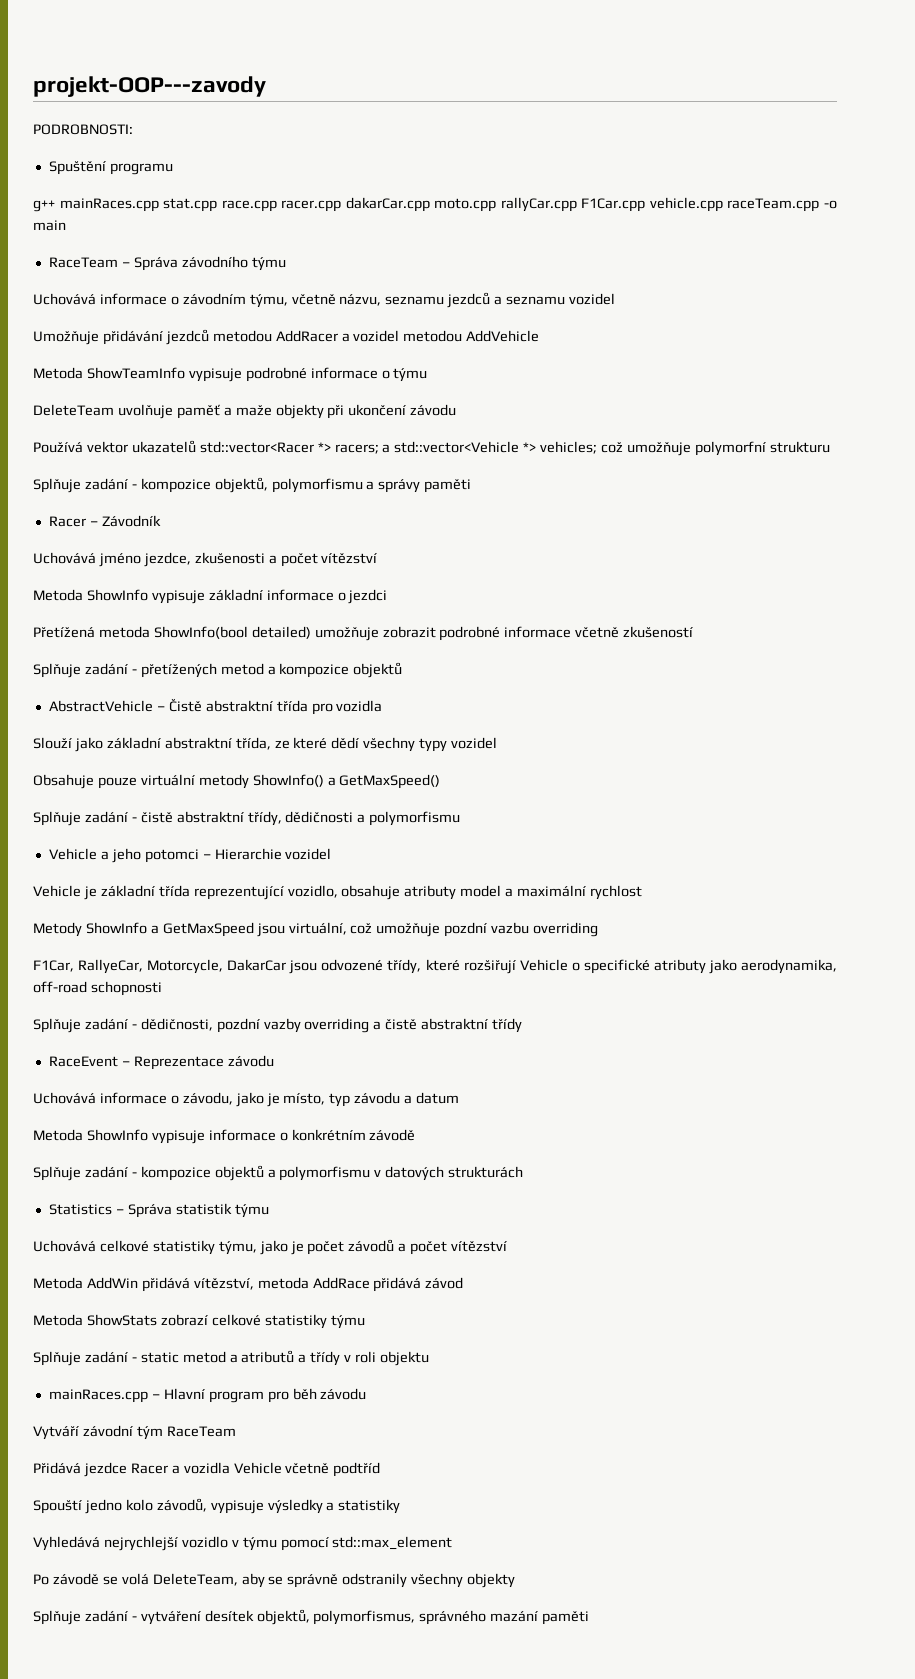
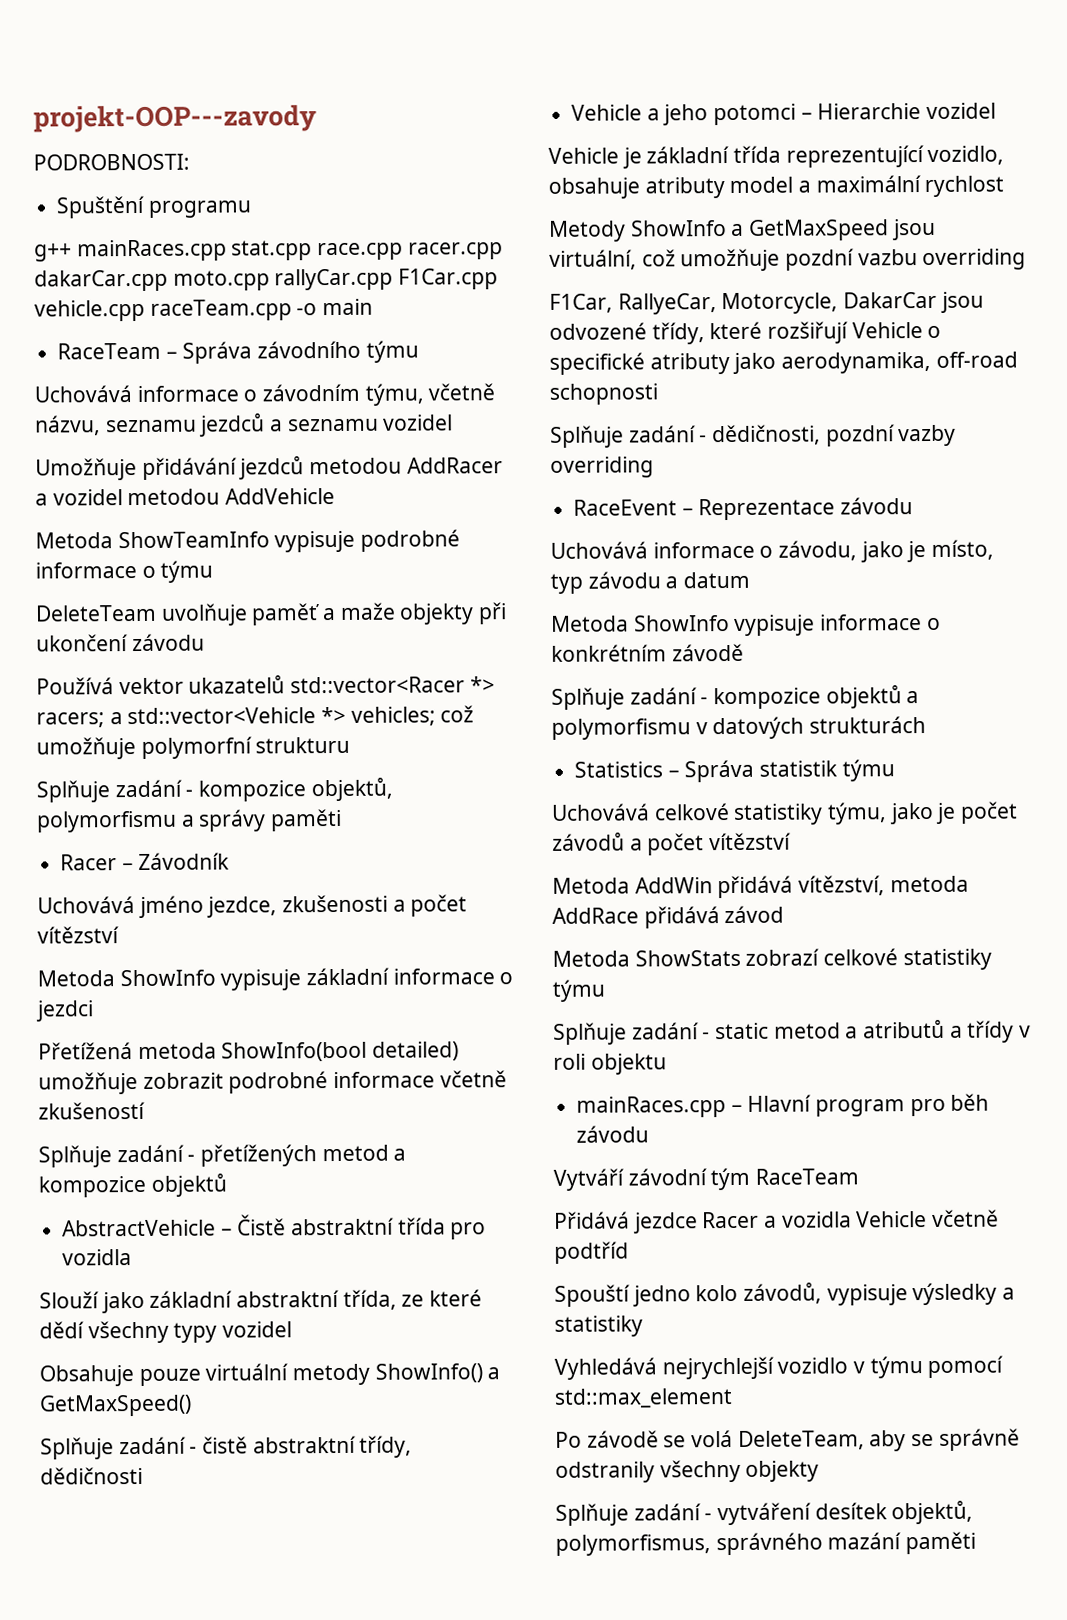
[357,811,461,826] a polymorfismu -> (143, 1475) none
[373,1018,523,1033] a čistě abstraktní třídy -> (654, 467) none

